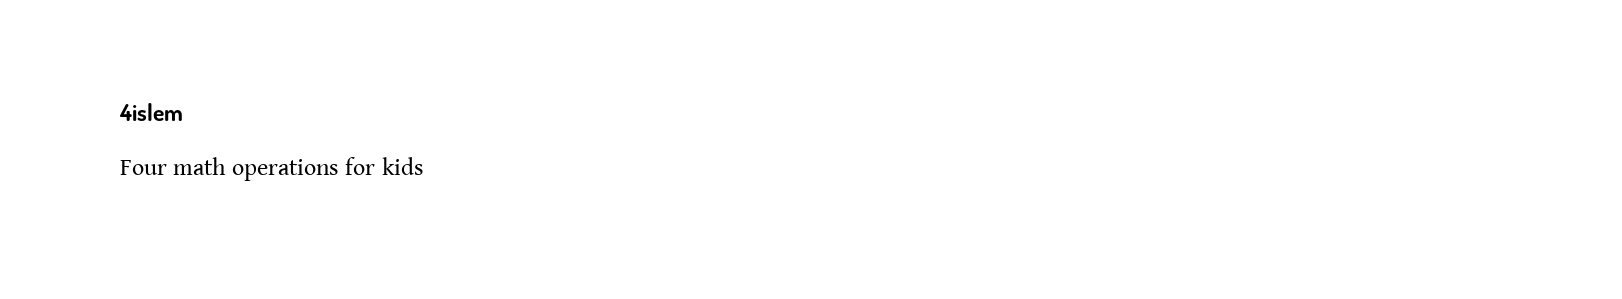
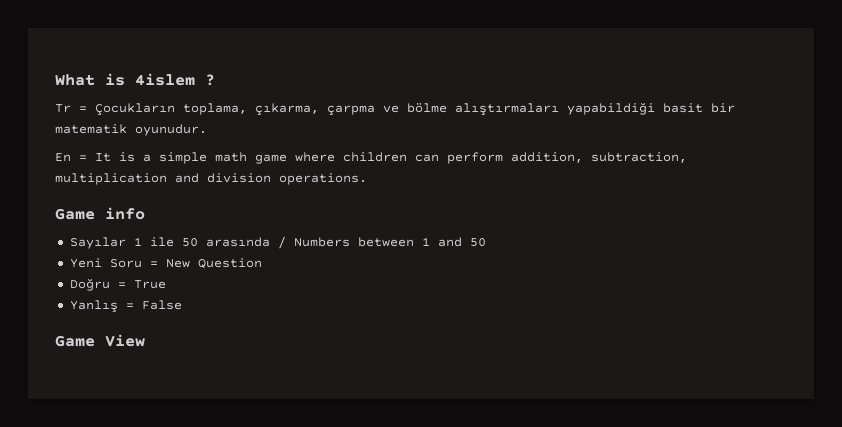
(119, 112) none -> [55,73,125,86] What is
[120,157,424,181] // Four math operations for kids -> [205,74,215,86] [55,102,735,116] [55,124,207,136] [55,152,687,164] [55,173,367,185] [55,207,145,220] [69,236,486,249] [69,258,262,269] [69,278,166,291] [69,300,182,313] [55,334,145,347] ? // Tr = Çocukların toplama, çıkarma, çarpma ve bölme alıştırmaları yapabildiği basit bir matematik oyunudur. // En = It is a simple math game where children can perform addition, subtraction, multiplication and division operations. // Game info // Sayılar 1 ile 50 arasında / Numbers between 1 and 50 // Yeni Soru = New Question // Doğru = True // Yanlış = False // Game View

